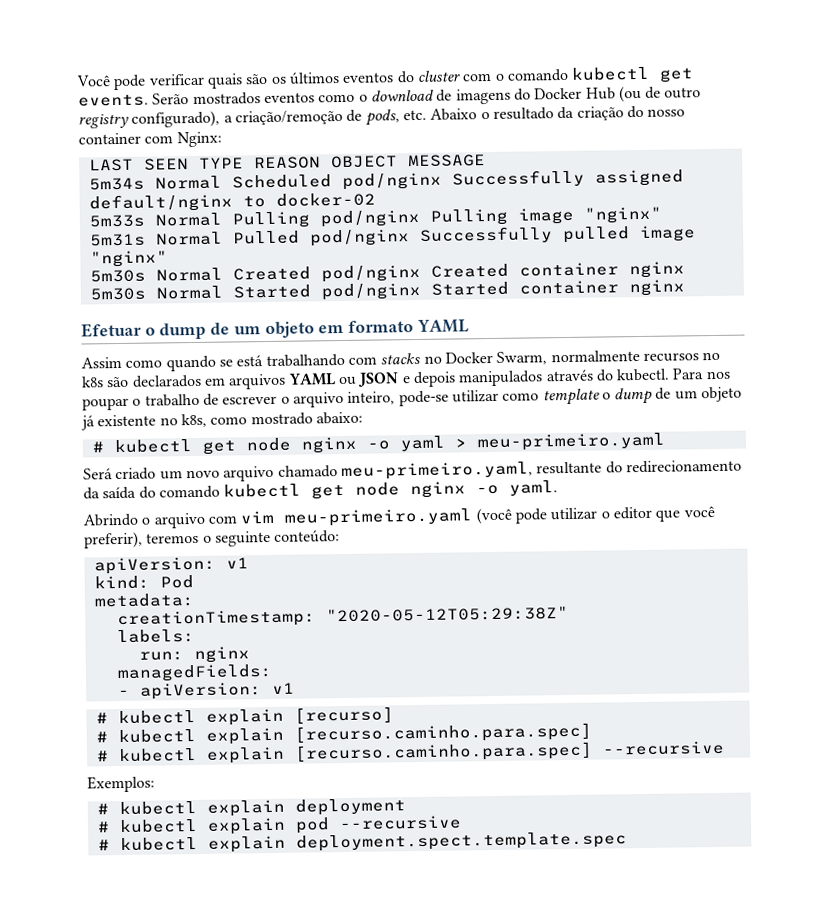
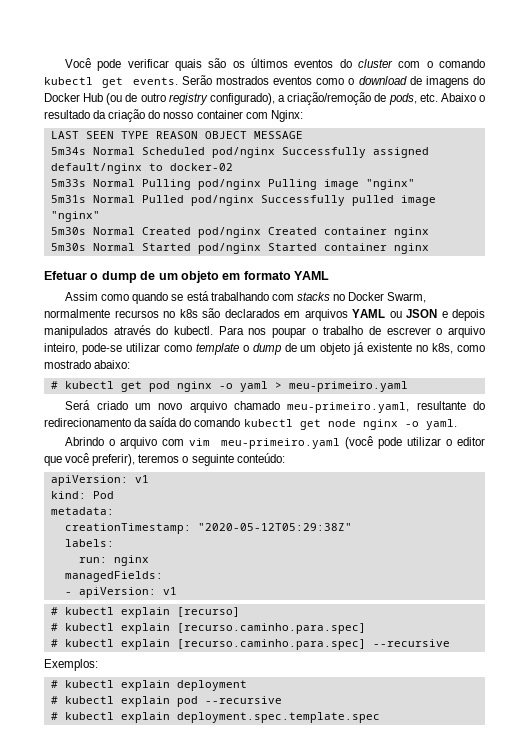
[245,437,291,452] node -> [148,381,170,392] pod
[295,831,627,852] deployment.spect.template.spec -> [176,712,380,723] deployment.spec.template.spec

